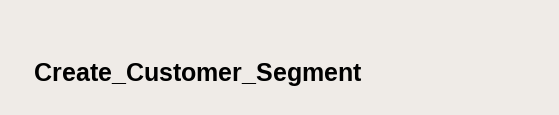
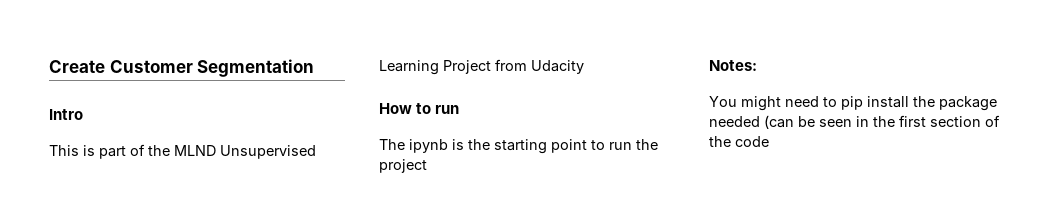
[34,63,362,86] Create_Customer_Segment -> [49,59,315,77] [49,109,83,120] [49,144,316,159] [379,59,584,75] [379,103,460,114] [379,139,658,154] [379,159,427,173] [709,60,757,71] [709,96,997,111] [709,115,1000,129] [709,136,769,147] Create Customer Segmentation // Intro // This is part of the MLND Unsupervised Learning Project from Udacity // How to run // The ipynb is the starting point to run the project // Notes: // You might need to pip install the package needed (can be seen in the first section of the code

